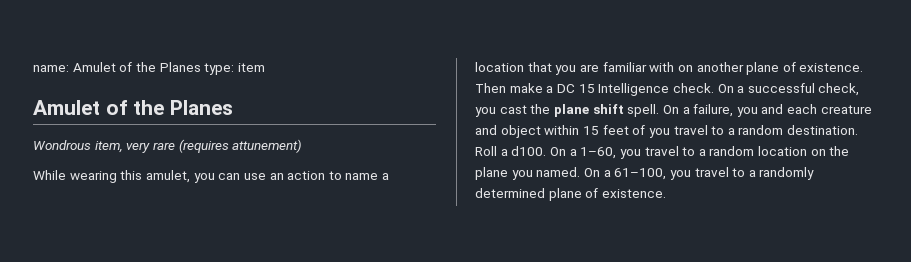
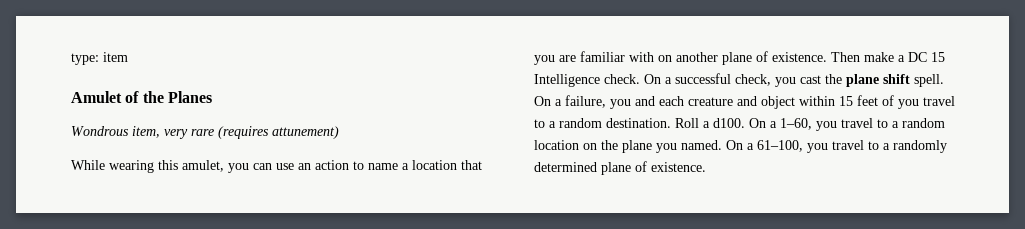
[33,62,201,72] name: Amulet of the Planes -> (71, 59) none

